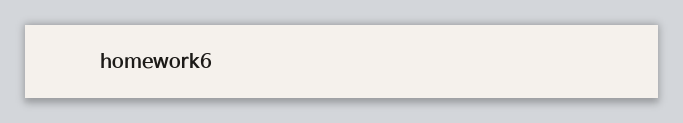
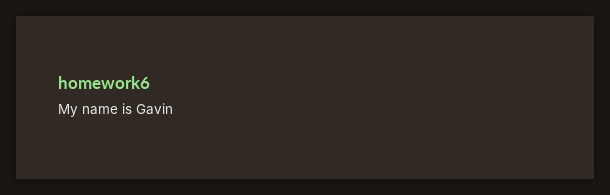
(212, 61) none -> [58,103,173,117] // My name is Gavin

